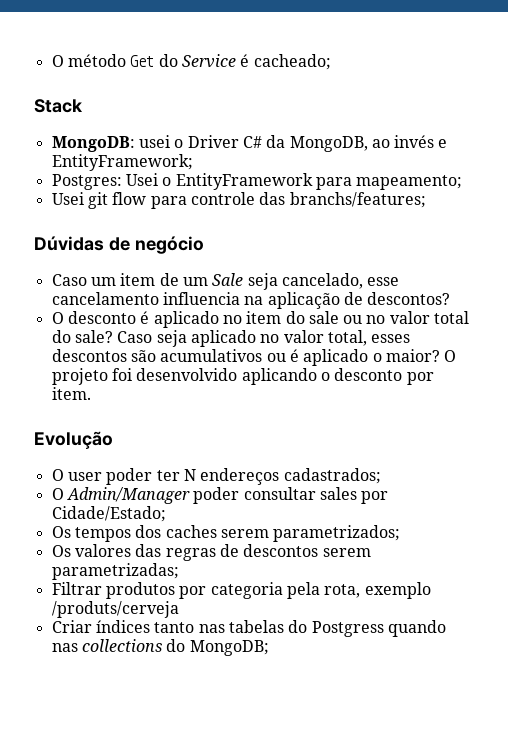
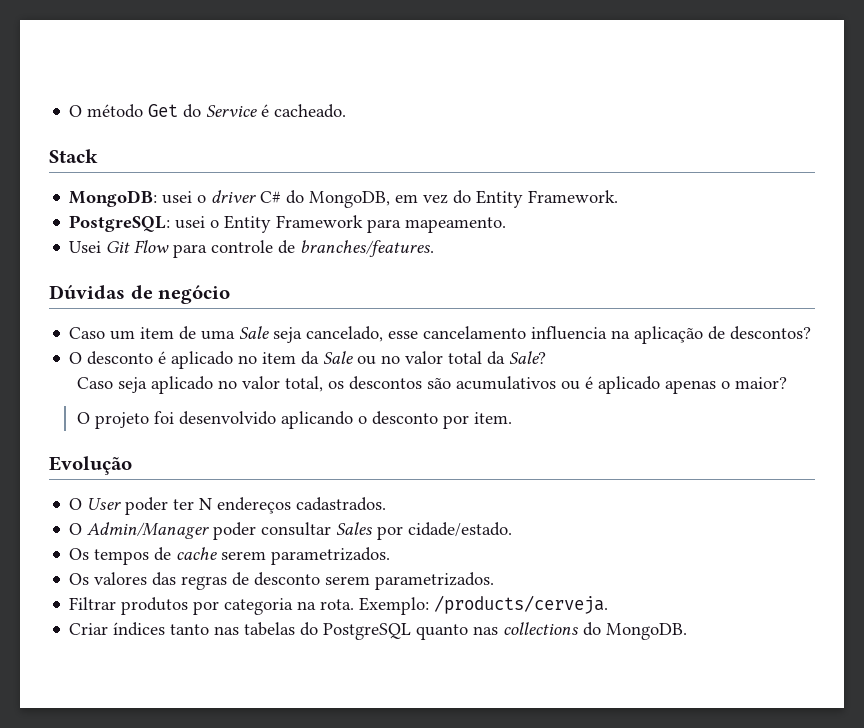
[253,54,331,70] cacheado; -> [274,104,347,118] cacheado.
[187,135,448,152] [51,154,193,171] [51,173,463,190] [51,192,426,209] Driver C# da MongoDB, ao invés e EntityFramework; // Postgres: Usei o EntityFramework para mapeamento; // Usei git flow para controle das branchs/features; -> [211,190,619,208] [69,215,507,233] [69,240,435,258] driver C# do MongoDB, em vez do Entity Framework. // PostgreSQL: usei o Entity Framework para mapeamento. // Usei Git Flow para controle de branches/features.
[182,277,208,286] um -> [201,330,236,340] uma
[285,311,339,324] do sale -> [301,351,354,365] da Sale
[51,330,113,343] do sale? -> [487,351,547,365] da Sale? //
[371,334,411,343] esses -> [327,381,344,389] os
(369, 357) none -> [664,380,716,394] apenas
(440, 355) none -> (787, 383) //
[67,472,102,481] user -> [87,498,122,510] User
[283,468,381,484] cadastrados; -> [296,497,387,511] cadastrados.
[319,487,389,504] [51,506,166,522] sales por Cidade/Estado; -> [336,522,513,540] Sales por cidade/estado.
[135,525,401,542] dos caches serem parametrizados; -> [154,547,391,565] de cache serem parametrizados.
[243,544,371,557] [51,563,179,580] descontos serem parametrizadas; -> [254,572,495,590] desconto serem parametrizados.
[286,582,431,599] [51,601,179,618] pela rota, exemplo /produts/cerveja -> [297,595,609,615] na rota. Exemplo: /products/cerveja.
[311,620,446,637] Postgress quando -> [323,623,469,640] PostgreSQL quanto
[189,640,269,656] MongoDB; -> [606,623,688,640] MongoDB.

